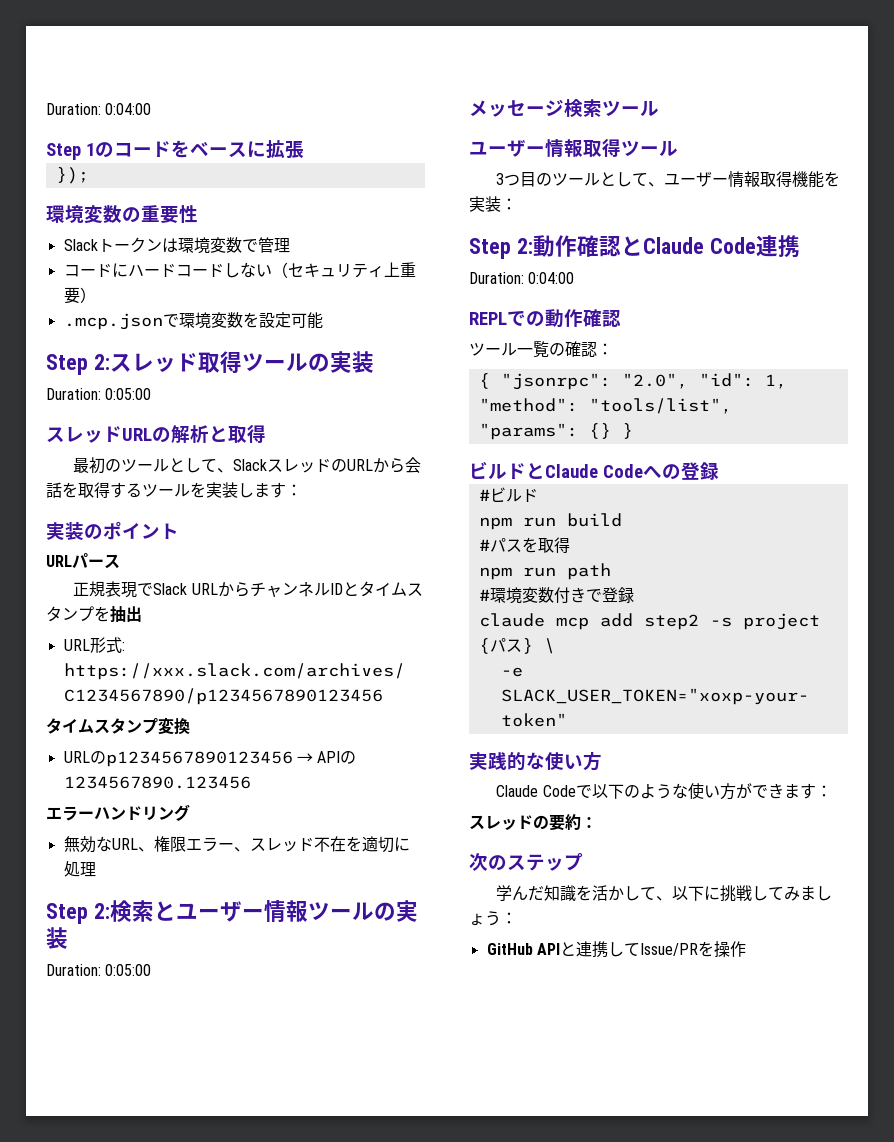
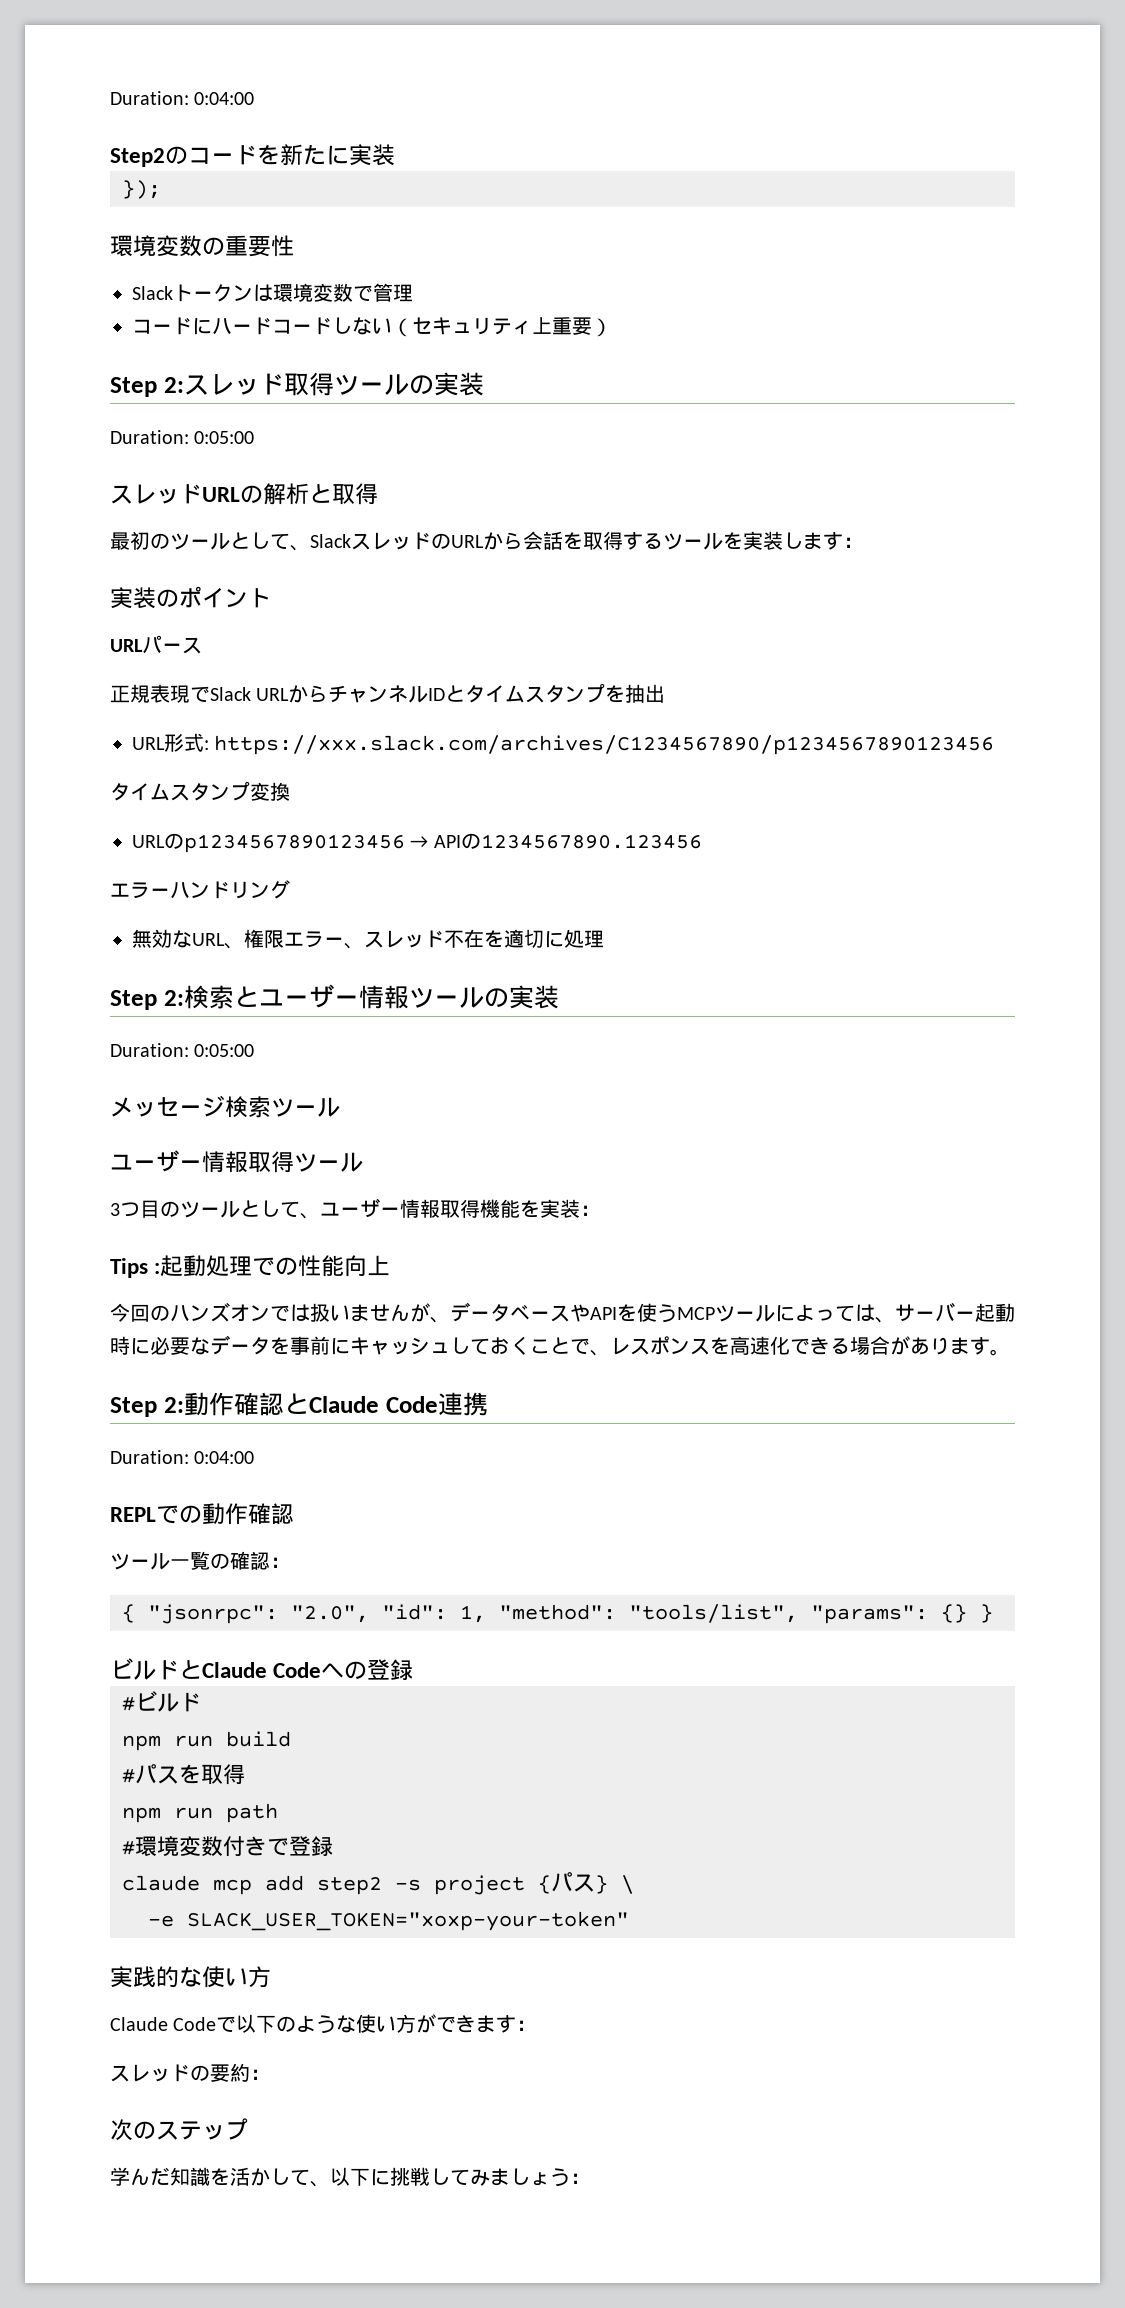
[46,103,152,115] [46,143,95,160] Duration: 0:04:00 // Step 1 -> [110,91,255,105] [110,148,165,167] Duration: 0:04:00 // Step2
[189,140,304,159] ベースに拡張 -> [280,144,395,166] 新たに実装
[63,312,323,330] // .mcp.jsonで環境変数を設定可能 -> (612, 327) none
(517, 204) none -> [110,1255,391,1278] [110,1302,1015,1323] [110,1335,1010,1356] // Tips :起動処理での性能向上 // 今回のハンズオンでは扱いませんが、データベースやAPIを使うMCPツールによっては、サーバー起動時に必要なデータを事前にキャッシュしておくことで、レスポンスを高速化できる場合があります。
[486,941,746,958] // GitHub APIと連携してIssue/PRを操作 -> (590, 2178) none

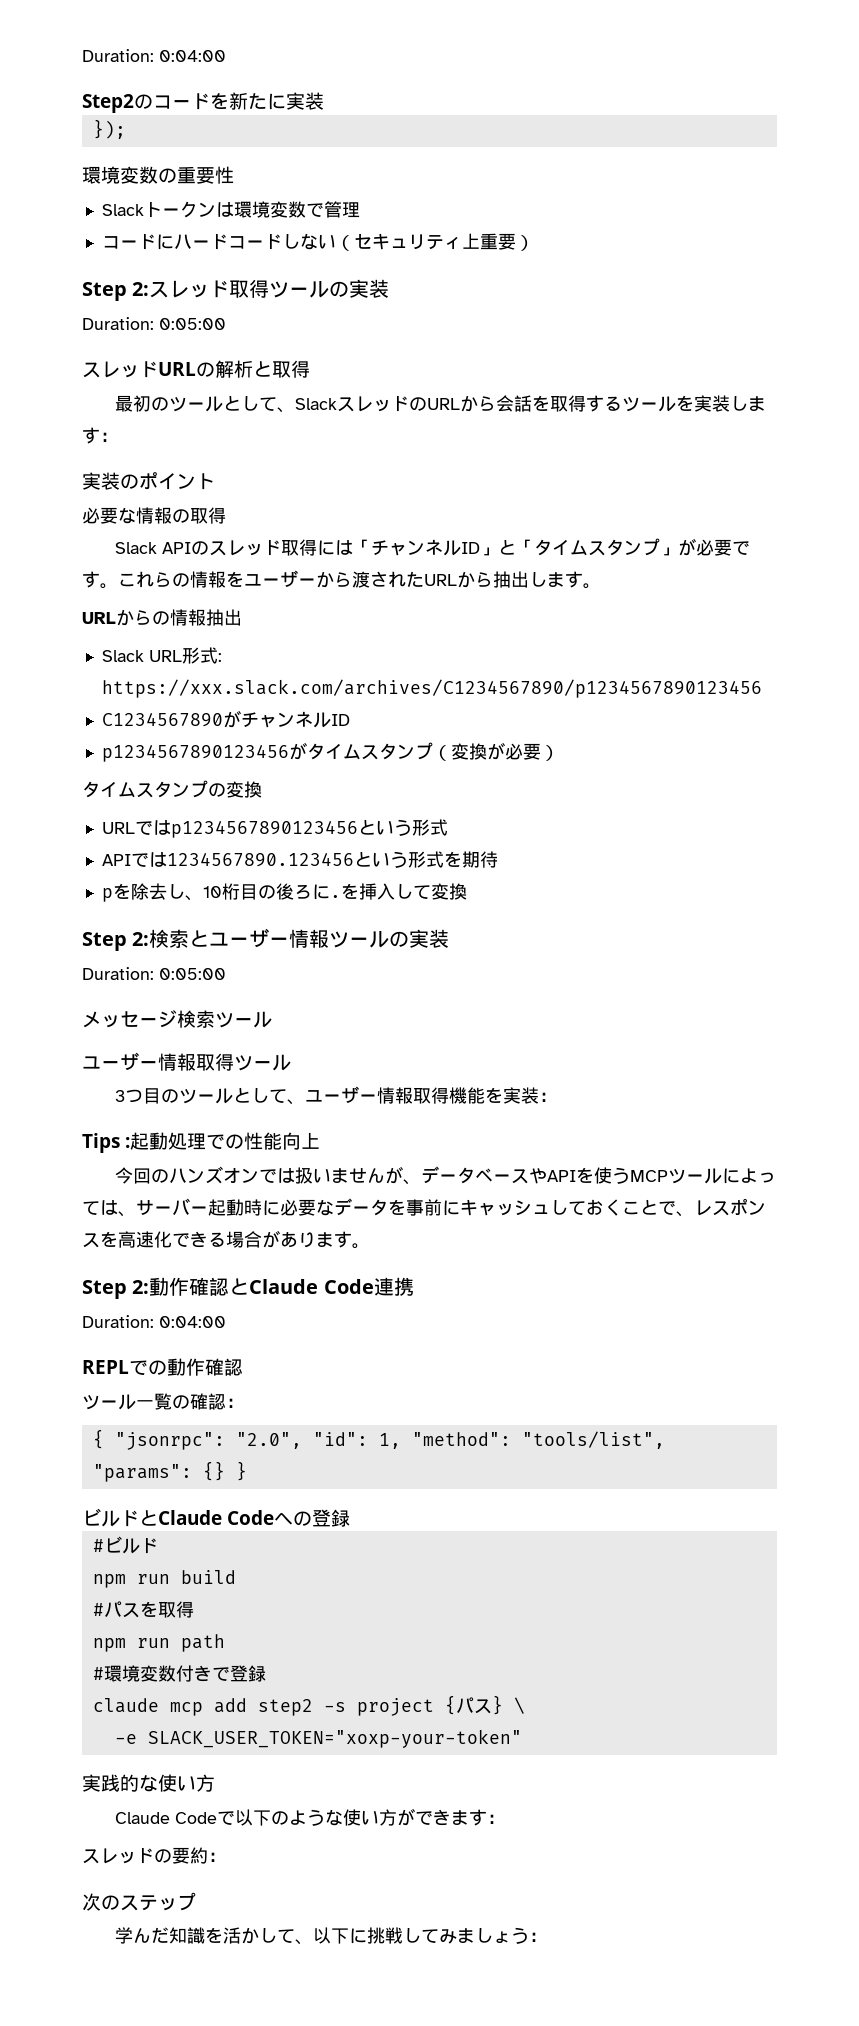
[110,635,202,654] [110,683,626,703] URLパース // 正規表現でSlack URLからチャンネルIDとタイムスタンプを -> [82,507,226,524] [114,538,750,556] [82,570,601,589] [82,609,206,626] 必要な情報の取得 // Slack APIのスレッド取得には「チャンネルID」と「タイムスタンプ」が必要です。これらの情報をユーザーから渡されたURLから抽出します。 // URLからの情報
(666, 693) none -> [101,650,144,662] Slack
[110,781,250,801] // タイムスタンプ -> [101,710,350,728] [101,742,559,762] [82,780,226,798] // C1234567890がチャンネルID // p1234567890123456がタイムスタンプ（変換が必要） // タイムスタンプの
[164,833,702,853] [110,880,290,899] [132,929,604,949] のp1234567890123456 → APIの1234567890.123456 // エラーハンドリング // 無効なURL、権限エラー、スレッド不在を適切に処理 -> [134,819,448,838] [101,851,498,868] [101,883,467,902] ではp1234567890123456という形式 // APIでは1234567890.123456という形式を期待 // pを除去し、10桁目の後ろに.を挿入して変換

